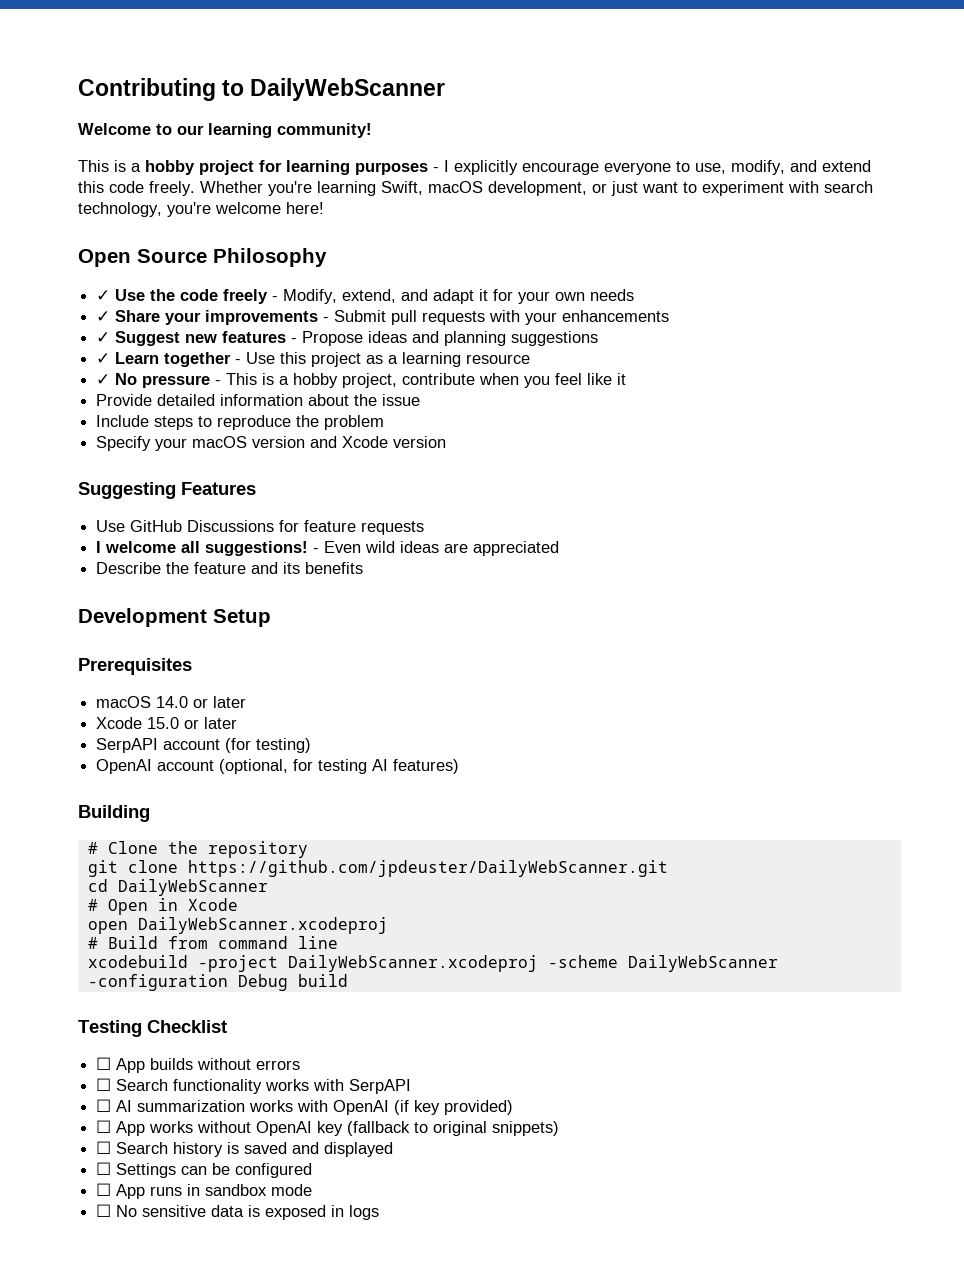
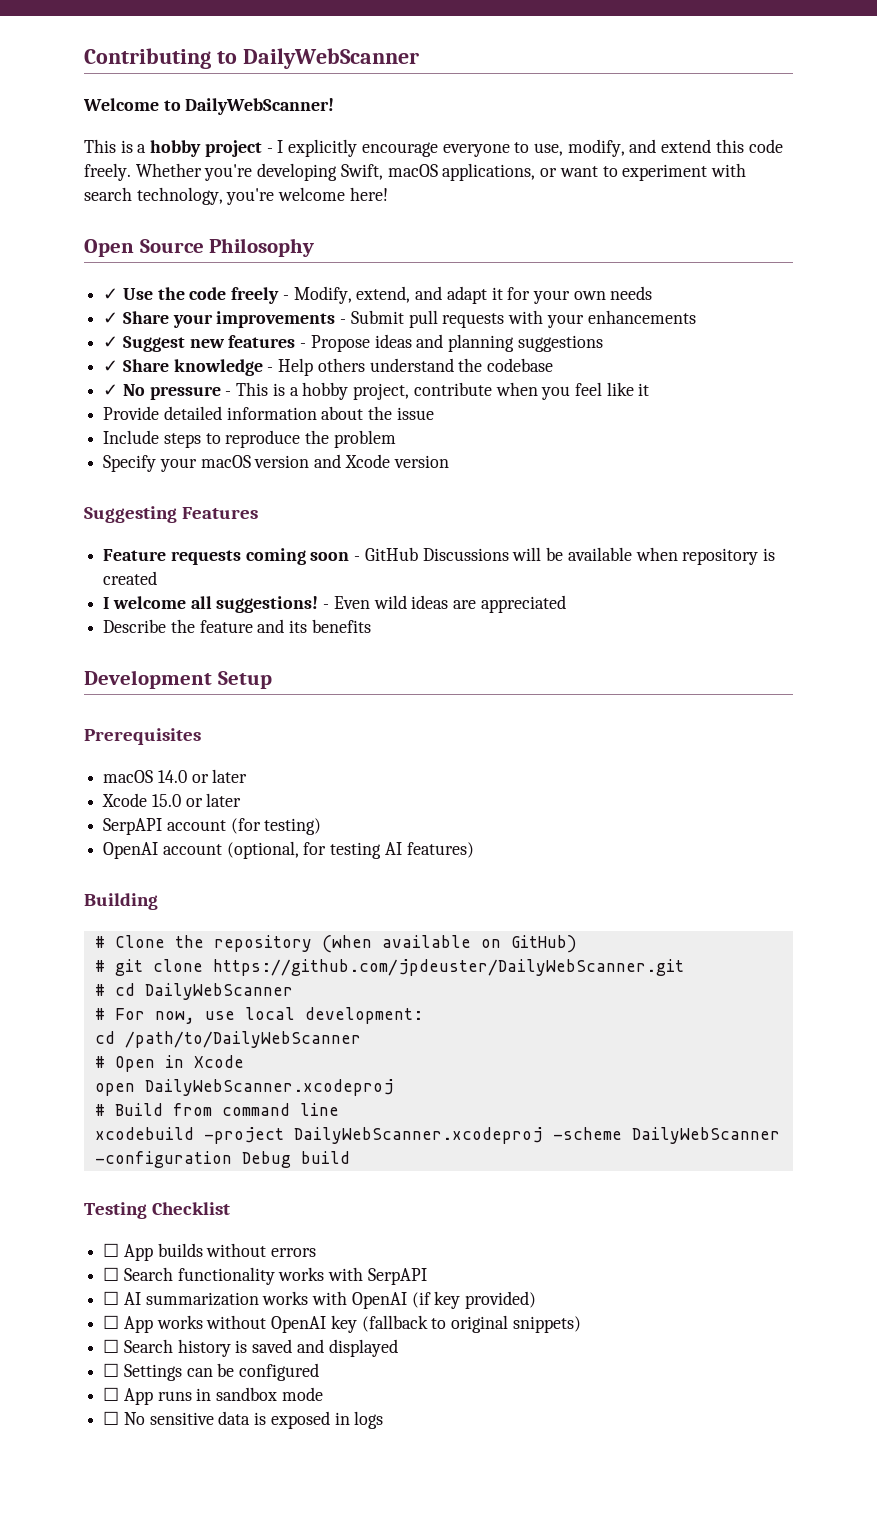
[177,123,372,138] our learning community! -> [185,98,335,115] DailyWebScanner!
[259,160,428,175] for learning purposes -> (262, 148) none
[317,181,376,196] learning -> [257,163,338,181] developing
[488,181,638,196] development, or just -> [442,163,558,181] applications, or
[115,352,531,367] Learn together - Use this project as a learning resource -> [122,358,554,376] Share knowledge - Help others understand the codebase
[96,520,425,535] Use GitHub Discussions for feature requests -> [103,547,775,565] [103,571,158,585] Feature requests coming soon - GitHub Discussions will be available when repository is created
(308, 849) // -> [321,935,577,953] [94,960,105,972] (when available on GitHub) // #
(668, 868) none -> [94,984,105,996] #
(268, 887) none -> [94,1007,423,1024] [94,1031,361,1048] // # For now, use local development: // cd /path/to/DailyWebScanner

